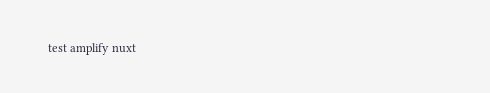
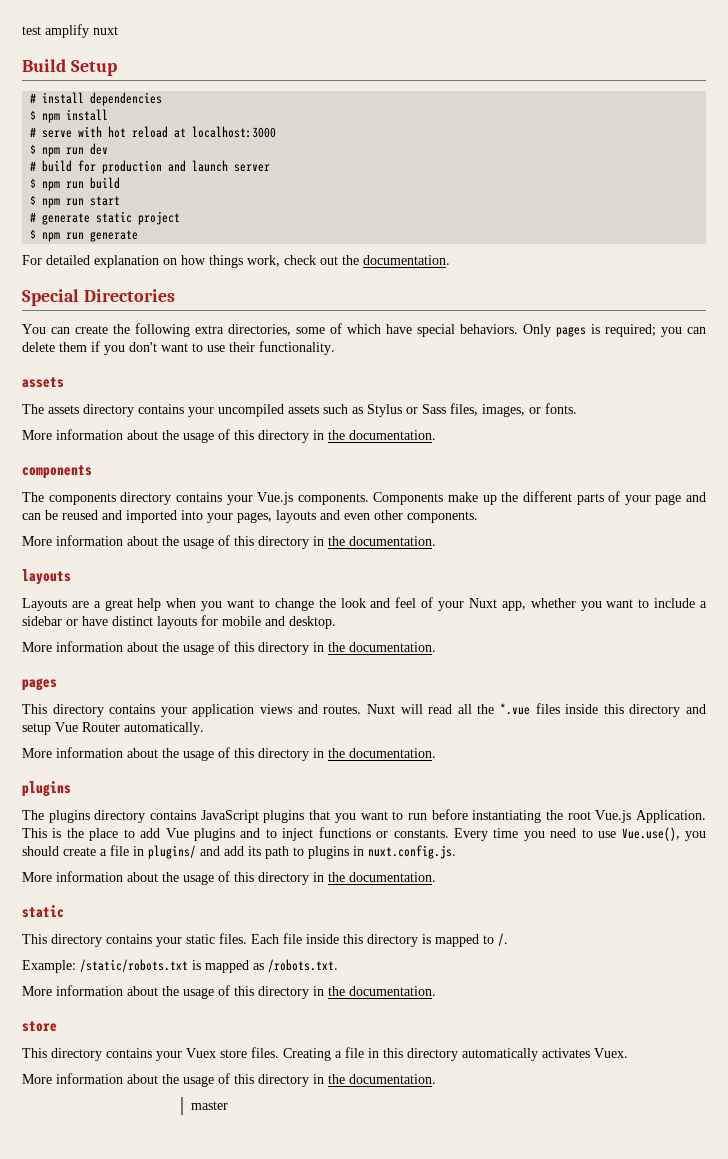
(136, 48) none -> [22,59,117,76] [30,92,163,106] [30,109,109,123] [30,126,277,138] [30,143,109,157] [30,160,271,174] [30,177,121,191] [30,195,121,208] [30,211,181,225] [30,229,139,242] [22,255,450,268] [22,289,175,306] [22,323,706,337] [22,341,335,355] [22,377,64,388] [22,403,577,417] [22,429,436,443] [22,465,92,479] [22,491,706,505] [22,510,478,523] [22,535,436,549] [22,569,71,585] [22,597,707,611] [22,615,336,629] [22,641,436,655] [22,678,57,691] [22,703,706,717] [22,722,204,735] [22,747,436,761] [22,781,71,797] [22,809,706,823] [22,827,707,841] [22,845,456,859] [22,871,436,885] [22,905,64,918] [22,933,508,947] [22,959,338,973] [22,985,436,999] [22,1021,57,1032] [22,1047,628,1061] [22,1073,436,1087] [191,1101,229,1110] // Build Setup // # install dependencies // $ npm install // # serve with hot reload at localhost:3000 // $ npm run dev // # build for production and launch server // $ npm run build // $ npm run start // # generate static project // $ npm run generate // For detailed explanation on how things work, check out the documentation. // Special Directories // You can create the following extra directories, some of which have special behaviors. Only pages is required; you can delete them if you don't want to use their functionality. // assets // The assets directory contains your uncompiled assets such as Stylus or Sass files, images, or fonts. // More information about the usage of this directory in the documentation. // components // The components directory contains your Vue.js components. Components make up the different parts of your page and can be reused and imported into your pages, layouts and even other components. // More information about the usage of this directory in the documentation. // layouts // Layouts are a great help when you want to change the look and feel of your Nuxt app, whether you want to include a sidebar or have distinct layouts for mobile and desktop. // More information about the usage of this directory in the documentation. // pages // This directory contains your application views and routes. Nuxt will read all the *.vue files inside this directory and setup Vue Router automatically. // More information about the usage of this directory in the documentation. // plugins // The plugins directory contains JavaScript plugins that you want to run before instantiating the root Vue.js Application. This is the place to add Vue plugins and to inject functions or constants. Every time you need to use Vue.use(), you should create a file in plugins/ and add its path to plugins in nuxt.config.js. // More information about the usage of this directory in the documentation. // static // This directory contains your static files. Each file inside this directory is mapped to /. // Example: /static/robots.txt is mapped as /robots.txt. // More information about the usage of this directory in the documentation. // store // This directory contains your Vuex store files. Creating a file in this directory automatically activates Vuex. // More information about the usage of this directory in the documentation. // master

